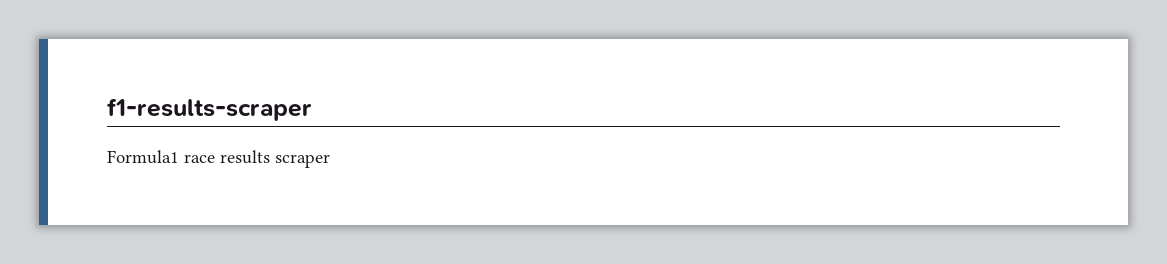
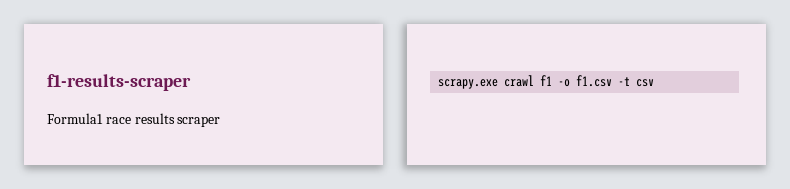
(330, 161) none -> [438,75,655,89] // scrapy.exe crawl f1 -o f1.csv -t csv

